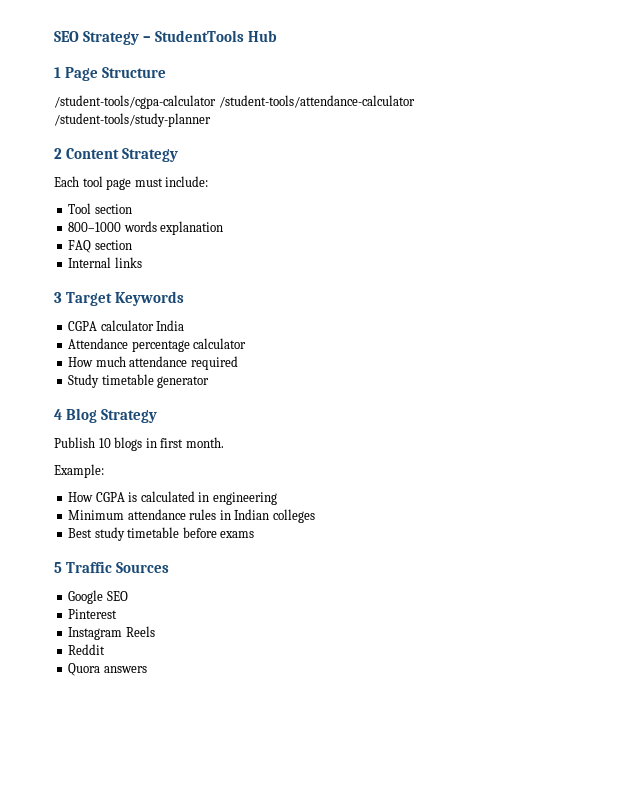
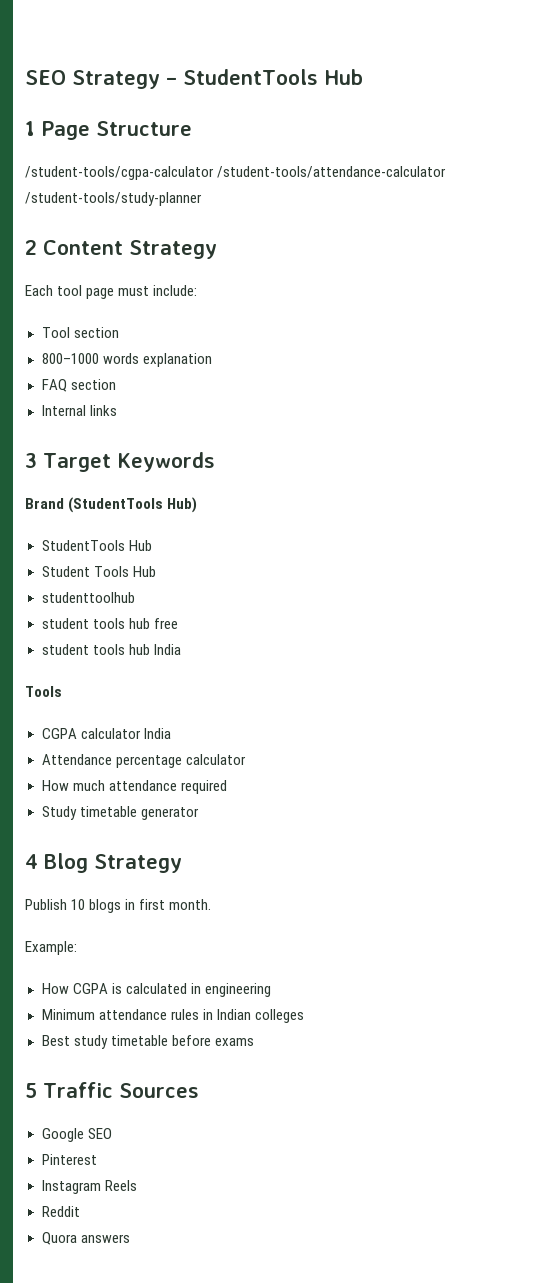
(185, 298) none -> [25,497,198,513] [41,540,152,551] [41,566,156,577] [41,592,135,603] [41,618,178,629] [41,644,181,655] [25,686,62,697] // Brand (StudentTools Hub) // StudentTools Hub // Student Tools Hub // studenttoolhub // student tools hub free // student tools hub India // Tools

